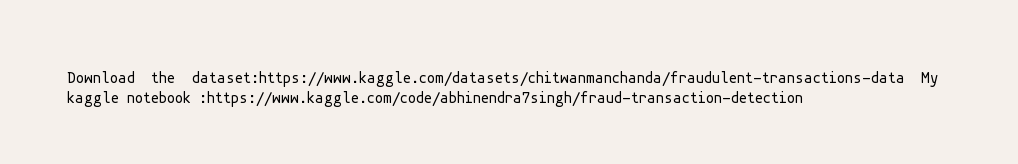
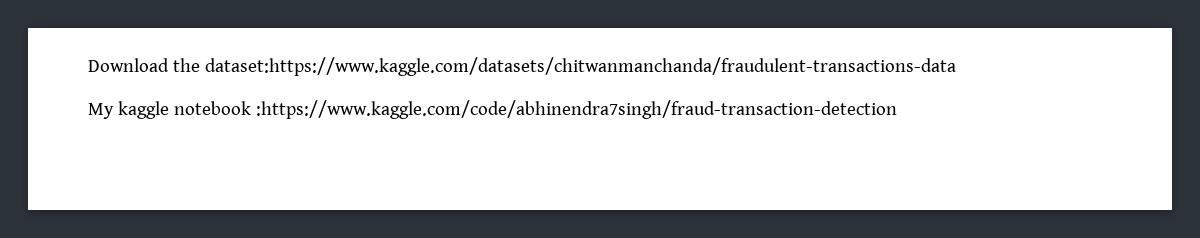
(905, 79) none -> (956, 66) //

